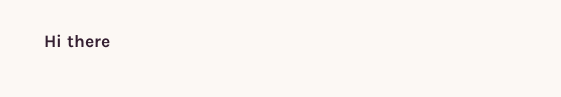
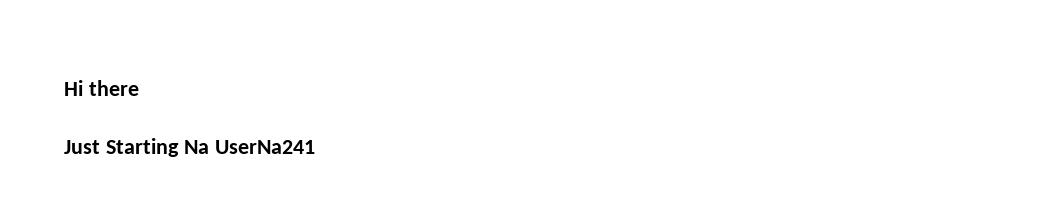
(110, 41) none -> [64,138,315,157] // Just Starting Na UserNa241

